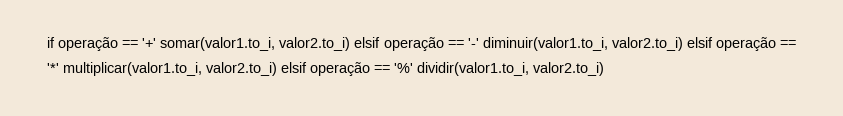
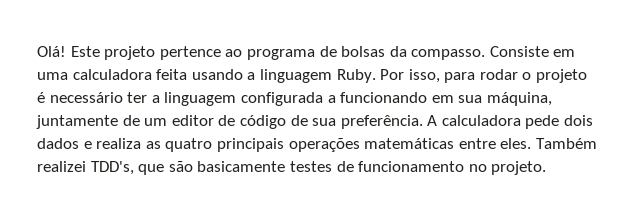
[47,37,796,51] [47,62,604,76] if operação == '+' somar(valor1.to_i, valor2.to_i) elsif operação == '-' diminuir(valor1.to_i, valor2.to_i) elsif operação == '*' multiplicar(valor1.to_i, valor2.to_i) elsif operação == '%' dividir(valor1.to_i, valor2.to_i) -> [37,46,576,60] [37,69,588,83] [37,92,552,106] [36,115,594,129] [37,138,597,152] [37,161,547,175] Olá! Este projeto pertence ao programa de bolsas da compasso. Consiste em uma calculadora feita usando a linguagem Ruby. Por isso, para rodar o projeto é necessário ter a linguagem configurada a funcionando em sua máquina, juntamente de um editor de código de sua preferência. A calculadora pede dois dados e realiza as quatro principais operações matemáticas entre eles. Também realizei TDD's, que são basicamente testes de funcionamento no projeto.

